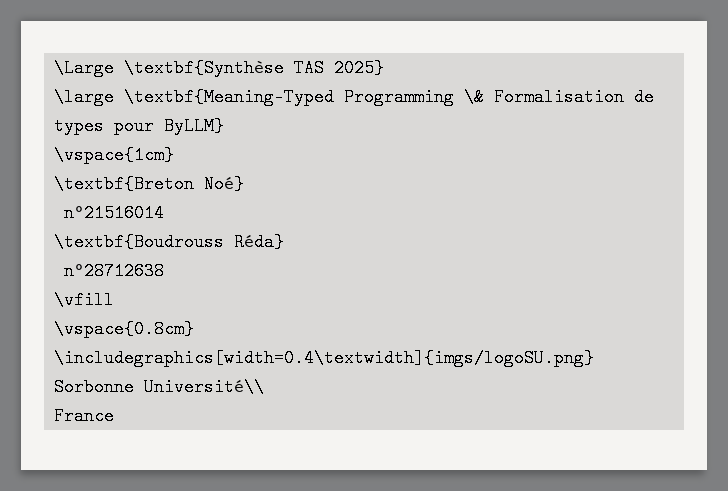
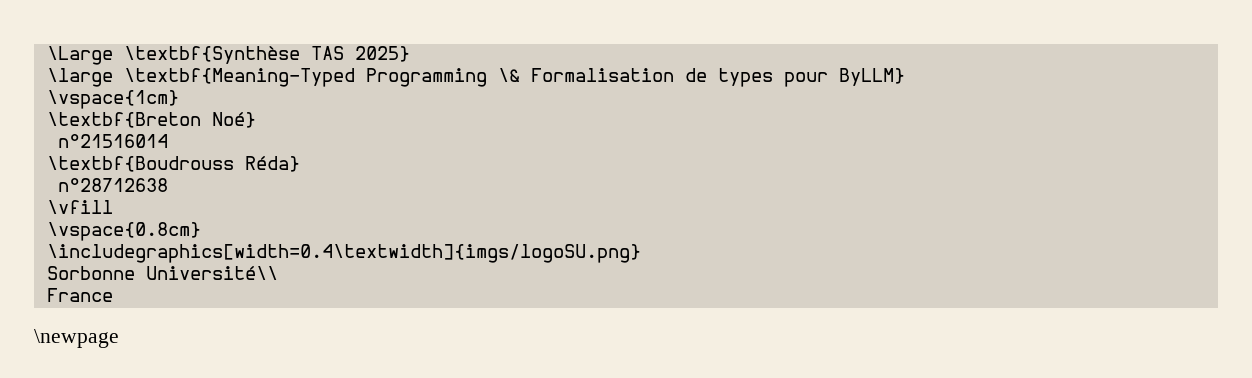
(114, 416) none -> [34,329,119,348] // \newpage

